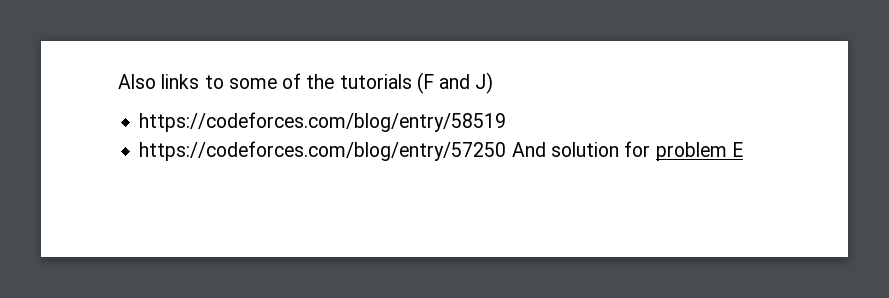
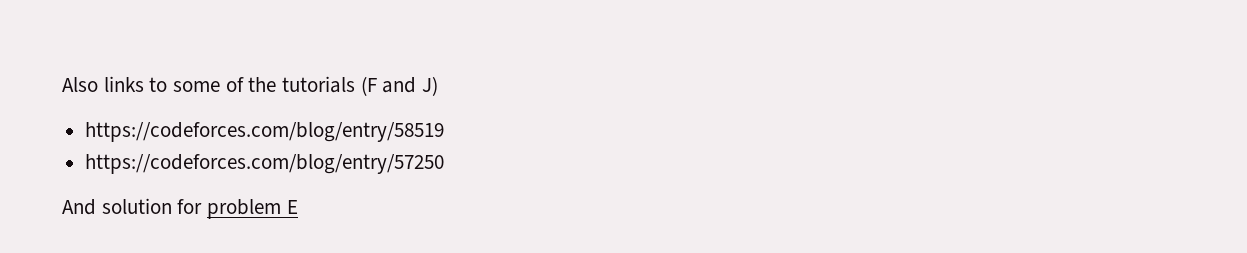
(507, 151) none -> (445, 164) //

